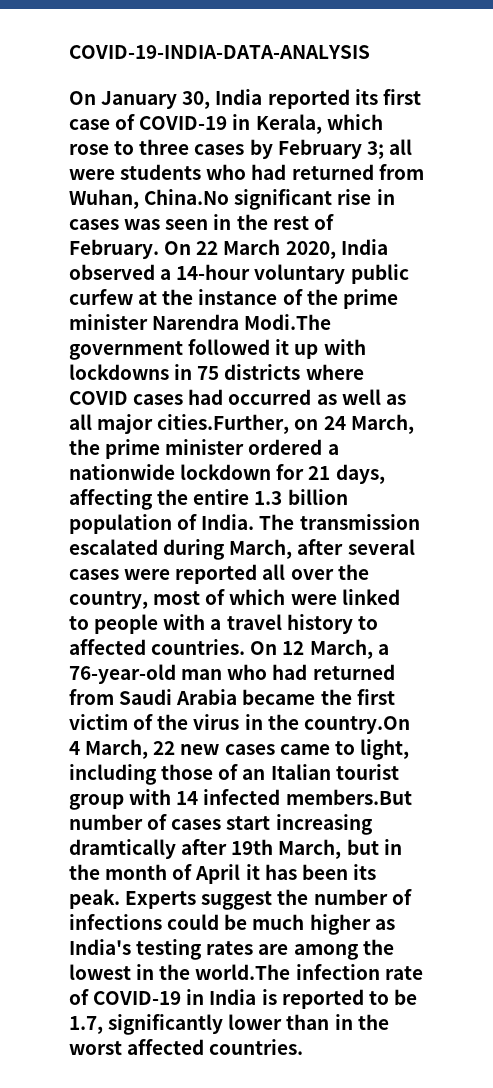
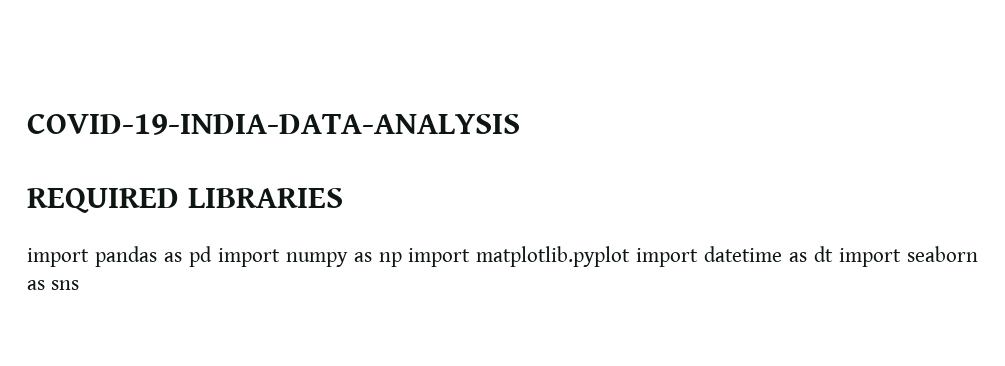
[69,89,421,109] [69,114,383,134] [69,139,412,159] [69,164,424,180] [69,189,395,210] [69,214,334,230] [69,239,388,259] [69,264,409,284] [69,289,398,309] [69,314,332,330] [69,339,366,360] [69,364,364,380] [69,389,406,405] [69,414,414,434] [69,439,339,459] [69,464,385,484] [69,489,348,510] [69,514,420,534] [69,539,415,560] [69,564,369,584] [69,589,400,609] [69,614,378,634] [69,639,389,659] [69,664,395,684] [69,689,395,705] [69,714,410,734] [69,739,409,760] [69,764,399,785] [69,789,412,810] [69,814,373,835] [69,839,402,859] [69,864,376,884] [69,889,412,910] [69,914,395,935] [69,939,394,960] [69,964,423,980] [69,989,417,1009] [69,1014,389,1035] [69,1039,304,1055] On January 30, India reported its first case of COVID-19 in Kerala, which rose to three cases by February 3; all were students who had returned from Wuhan, China.No significant rise in cases was seen in the rest of February. On 22 March 2020, India observed a 14-hour voluntary public curfew at the instance of the prime minister Narendra Modi.The government followed it up with lockdowns in 75 districts where COVID cases had occurred as well as all major cities.Further, on 24 March, the prime minister ordered a nationwide lockdown for 21 days, affecting the entire 1.3 billion population of India. The transmission escalated during March, after several cases were reported all over the country, most of which were linked to people with a travel history to affected countries. On 12 March, a 76-year-old man who had returned from Saudi Arabia became the first victim of the virus in the country.On 4 March, 22 new cases came to light, including those of an Italian tourist group with 14 infected members.But number of cases start increasing dramtically after 19th March, but in the month of April it has been its peak. Experts suggest the number of infections could be much higher as India's testing rates are among the lowest in the world.The infection rate of COVID-19 in India is reported to be 1.7, significantly lower than in the worst affected countries. -> [27,188,343,213] [27,246,978,267] [27,280,79,290] REQUIRED LIBRARIES // import pandas as pd import numpy as np import matplotlib.pyplot import datetime as dt import seaborn as sns

